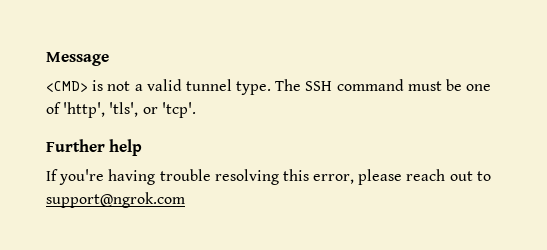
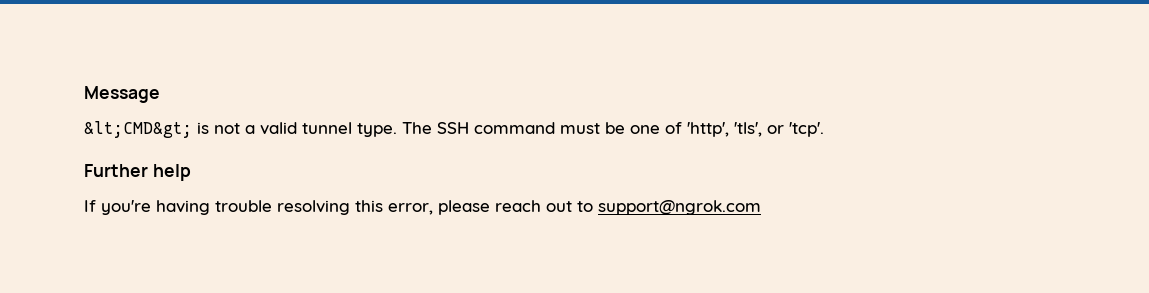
[46,81,88,92] <CMD> -> [84,121,192,138] &lt;CMD&gt;

